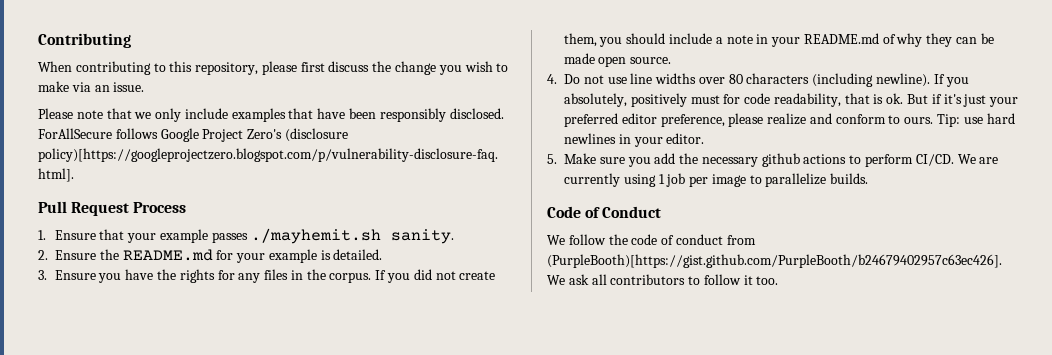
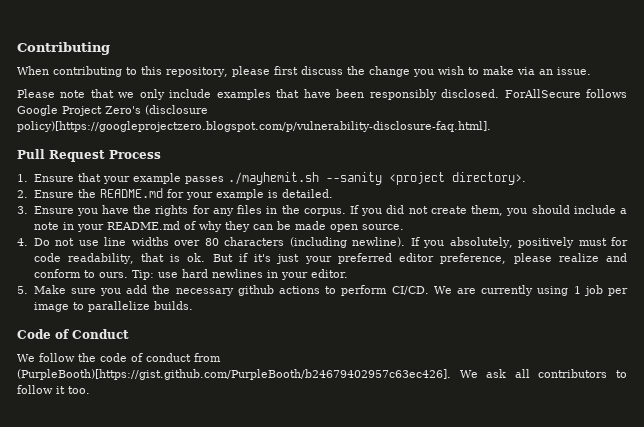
[390,229,454,244] sanity. -> [325,172,526,185] --sanity <project directory>.

